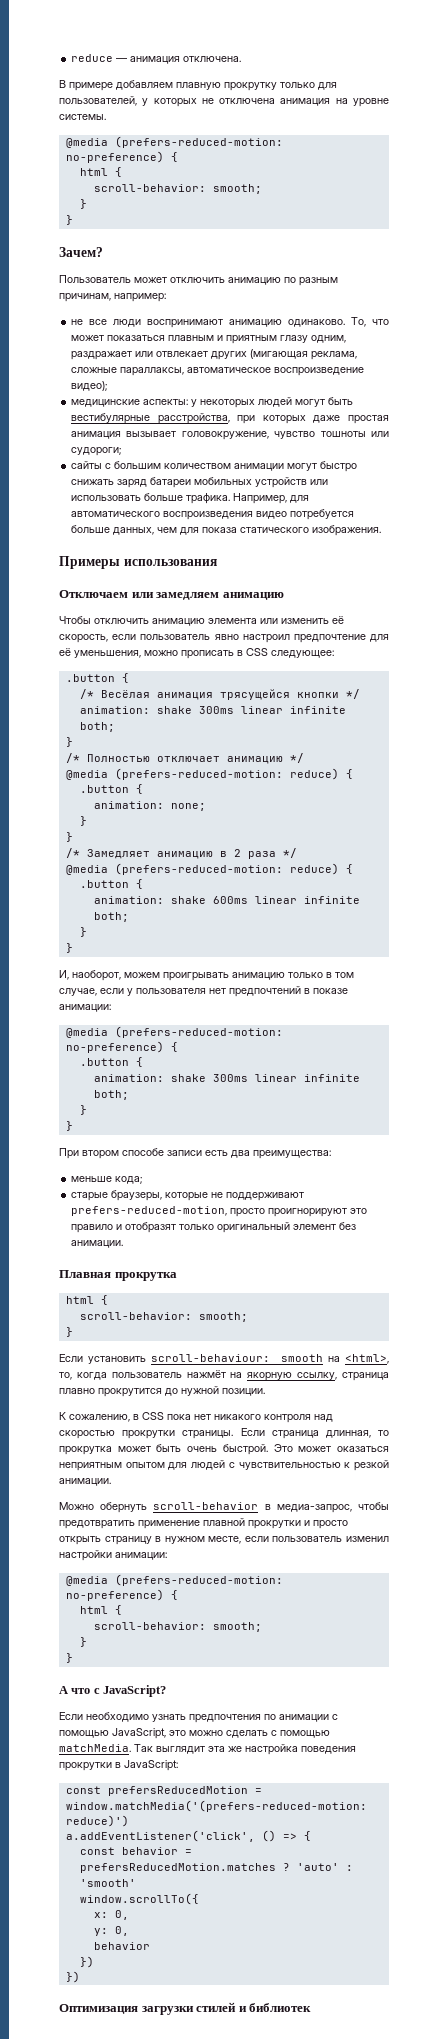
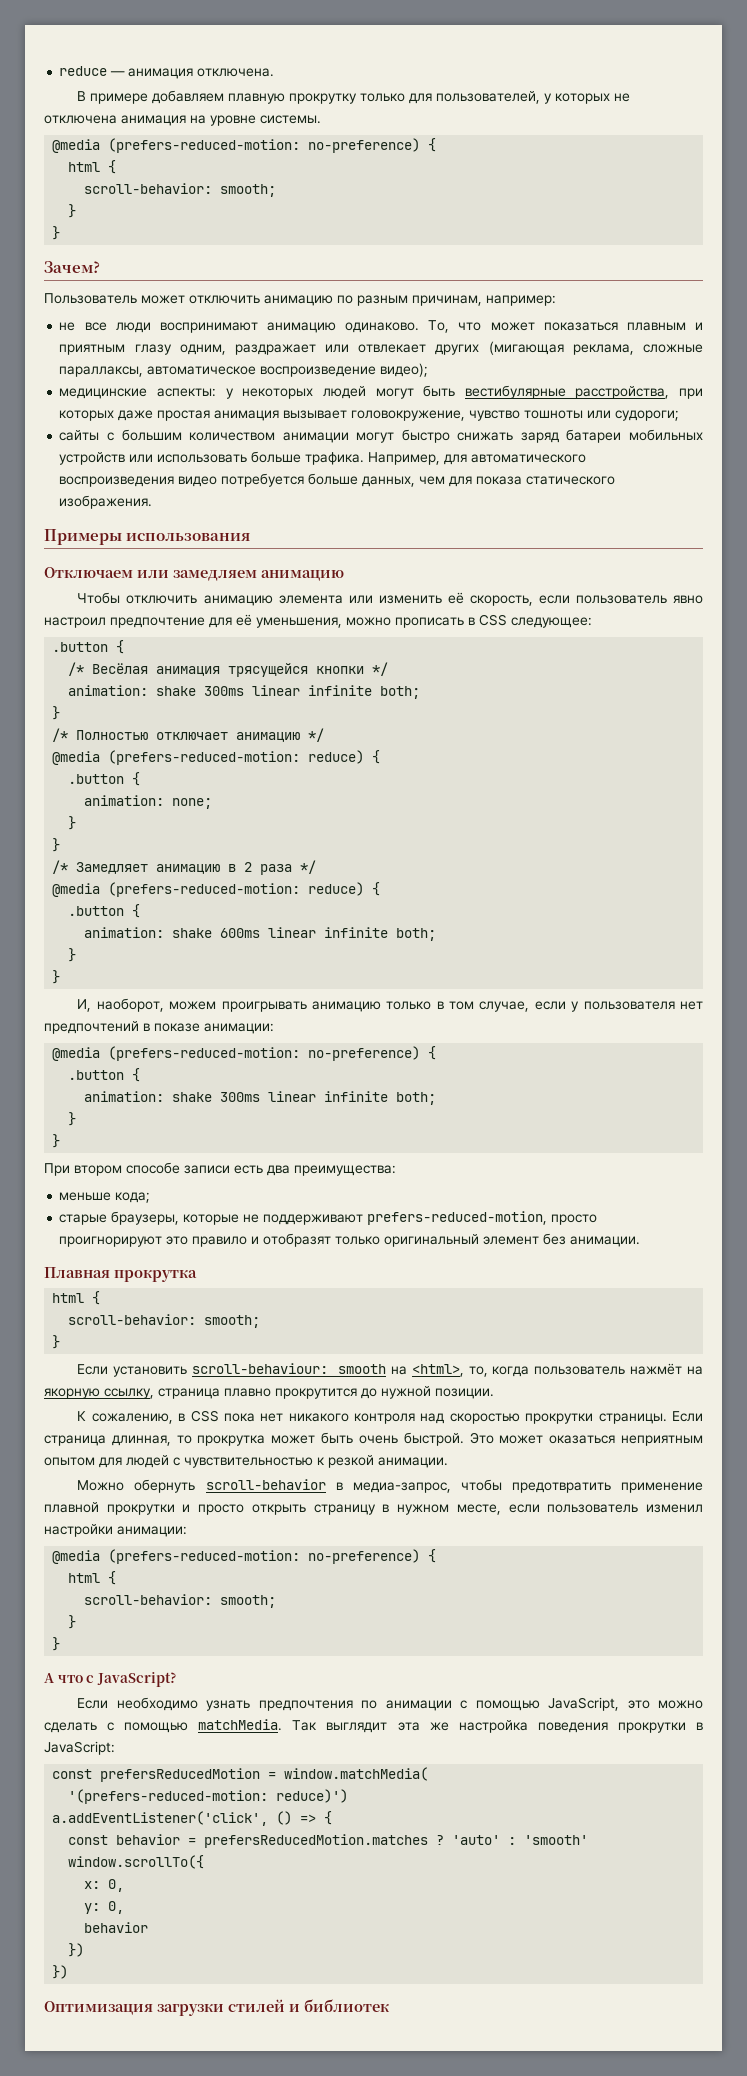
[65,1800,367,1812] window.matchMedia('(prefers-reduced-motion: -> [284,1767,429,1781] [68,1789,269,1804] window.matchMedia( // '(prefers-reduced-motion:

